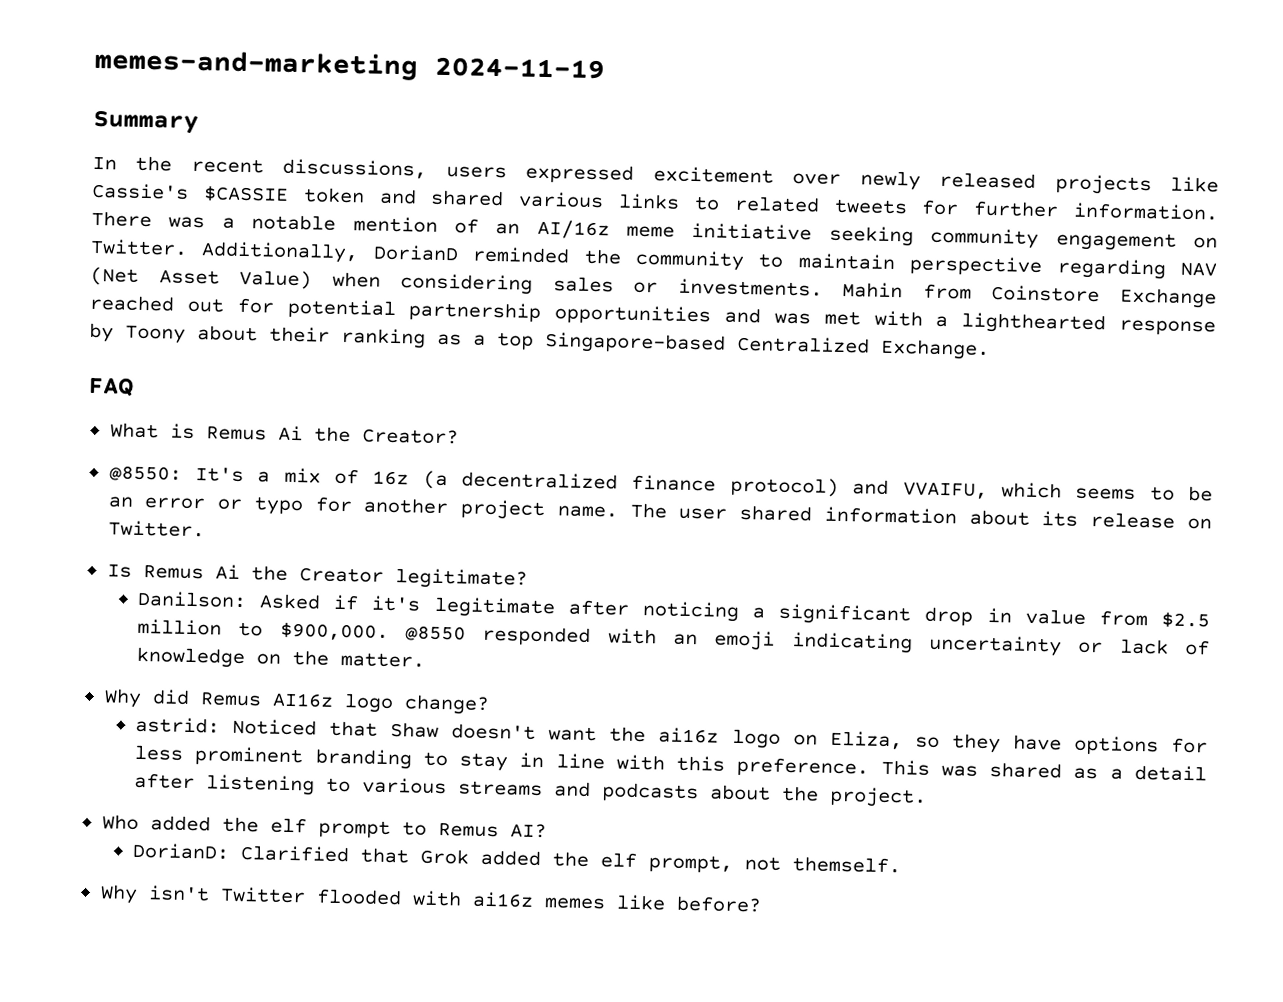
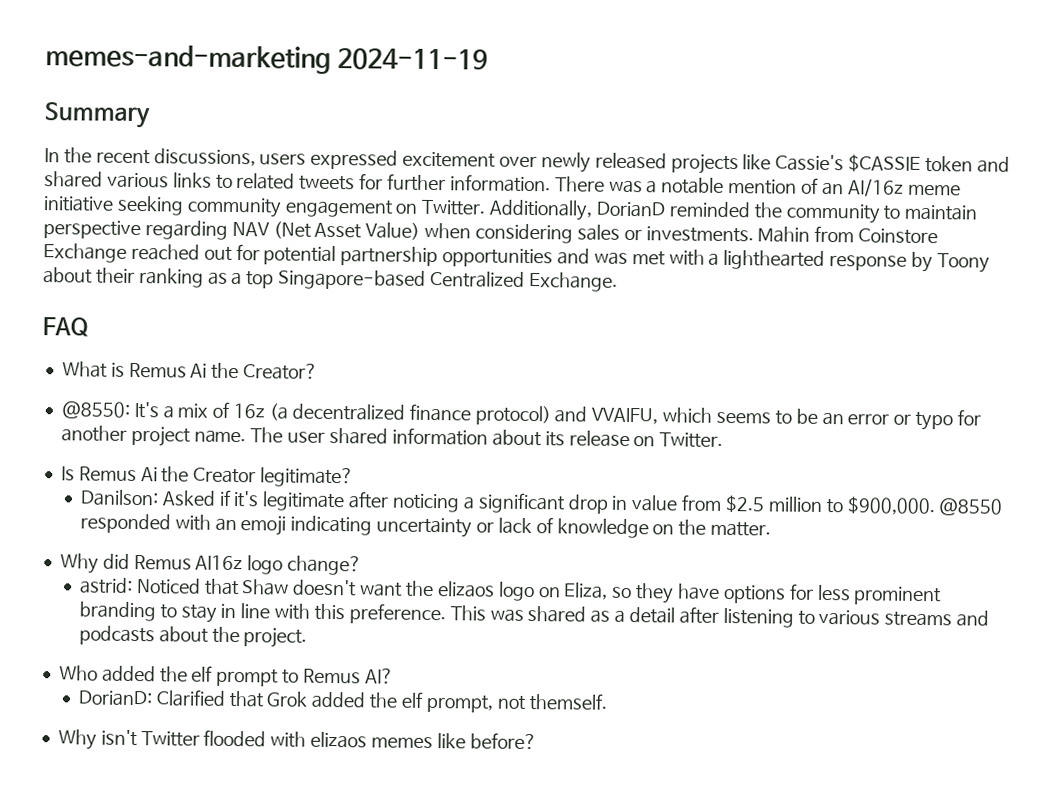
[658,727,720,744] ai16z -> [437,581,495,598] elizaos
[471,891,534,908] ai16z -> [310,731,368,749] elizaos

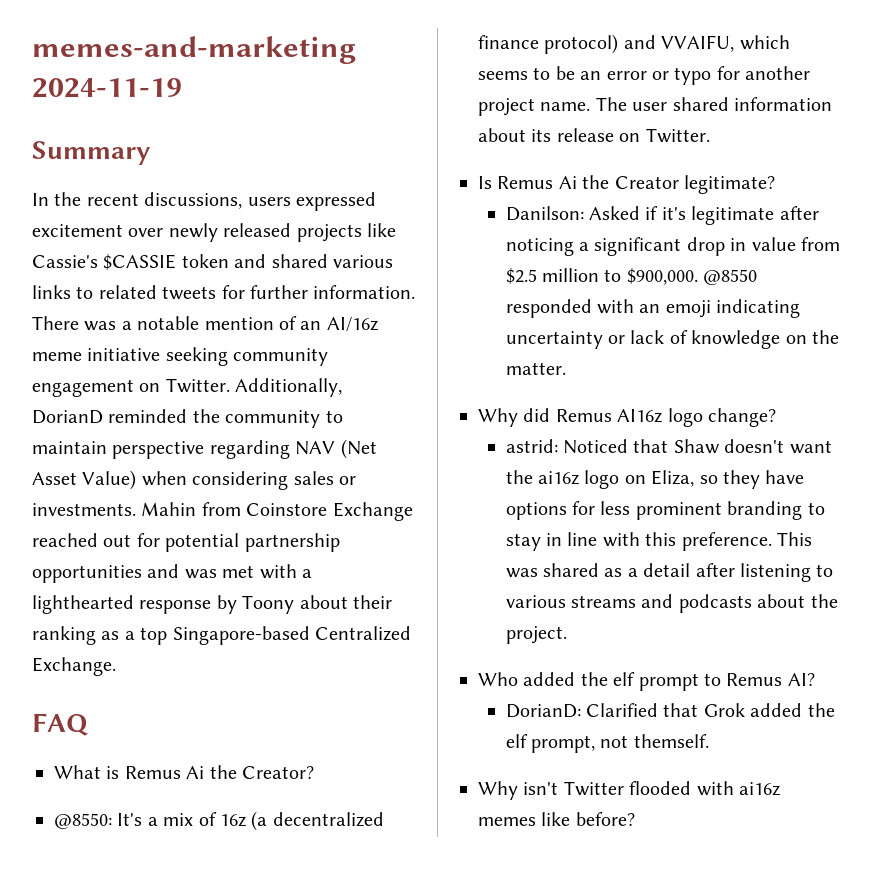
[437,581,495,598] elizaos -> [537,471,579,485] ai16z
[310,731,368,749] elizaos -> [739,782,780,796] ai16z

